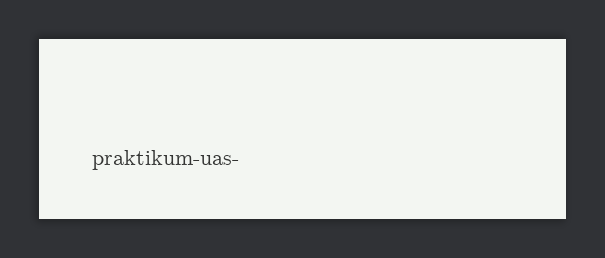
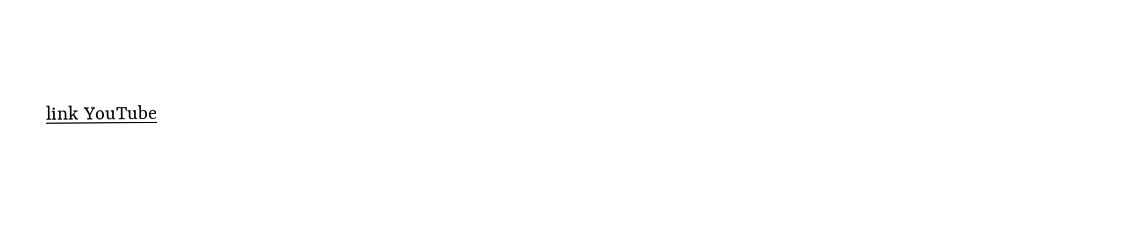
[92,150,239,170] praktikum-uas- -> [45,104,158,120] link YouTube

